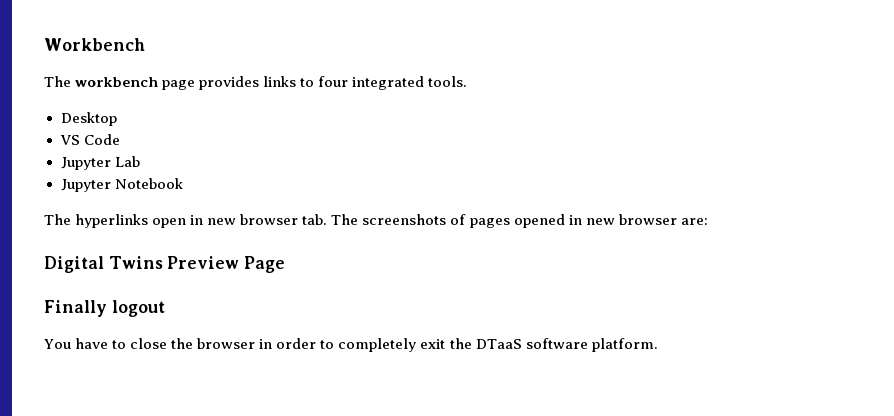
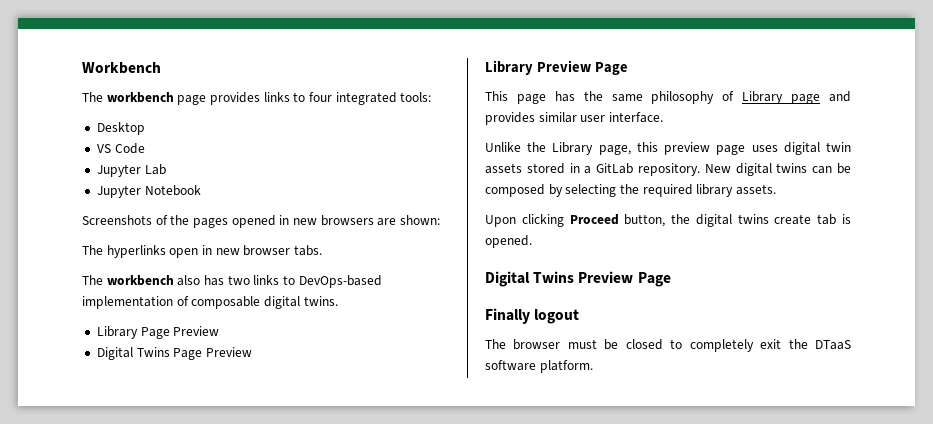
[428,76,468,87] tools. -> [400,92,432,102] tools:
(183, 183) none -> [82,215,440,228] // Screenshots of the pages opened in new browsers are shown:
[302,214,708,228] tab. The screenshots of pages opened in new browser are: -> [293,245,322,256] [82,275,382,288] [82,296,338,309] [96,326,220,339] [96,347,252,360] [485,60,628,75] [485,91,851,104] [485,112,663,125] [485,142,851,155] [485,163,851,176] [485,184,776,197] [485,214,851,227] [485,235,532,248] tabs. // The workbench also has two links to DevOps-based implementation of composable digital twins. // Library Page Preview // Digital Twins Page Preview // Library Preview Page // This page has the same philosophy of Library page and provides similar user interface. // Unlike the Library page, this preview page uses digital twin assets stored in a GitLab repository. New digital twins can be composed by selecting the required library assets. // Upon clicking Proceed button, the digital twins create tab is opened.
[44,338,317,349] You have to close the browser in order -> [485,339,663,350] The browser must be closed

